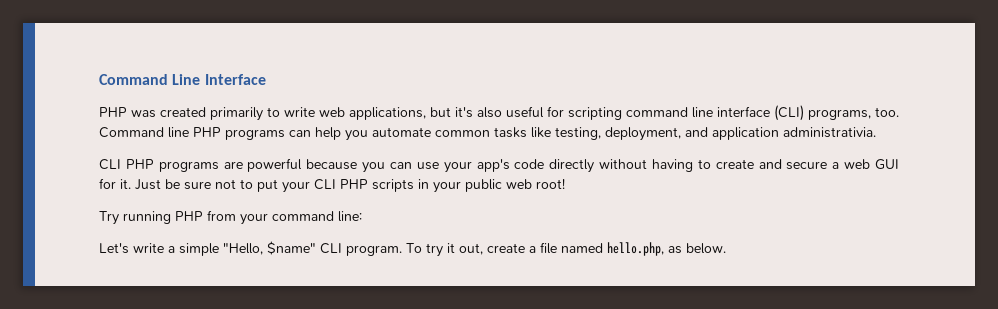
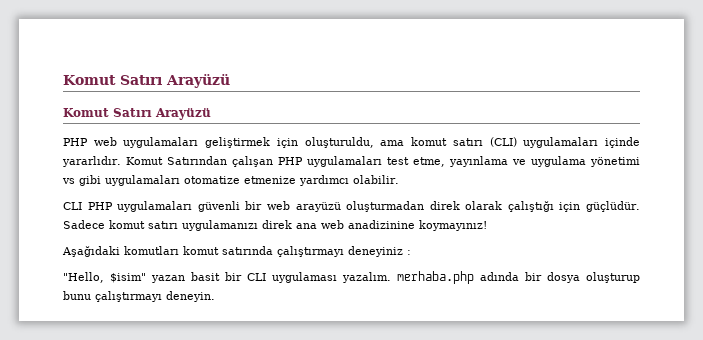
[99,74,266,85] [99,105,899,121] [99,127,876,141] [99,158,900,173] [99,178,565,193] [99,210,362,225] [99,241,726,257] Command Line Interface // PHP was created primarily to write web applications, but it's also useful for scripting command line interface (CLI) programs, too. Command line PHP programs can help you automate common tasks like testing, deployment, and application administrativia. // CLI PHP programs are powerful because you can use your app's code directly without having to create and secure a web GUI for it. Just be sure not to put your CLI PHP scripts in your public web root! // Try running PHP from your command line: // Let's write a simple "Hello, $name" CLI program. To try it out, create a file named hello.php, as below. -> [63,74,230,88] [63,108,211,120] [63,137,641,148] [62,156,640,167] [62,175,399,186] [63,201,641,212] [63,220,487,231] [62,246,411,257] [63,271,640,284] [63,291,215,302] Komut Satırı Arayüzü // Komut Satırı Arayüzü // PHP web uygulamaları geliştirmek için oluşturuldu, ama komut satırı (CLI) uygulamaları içinde yararlıdır. Komut Satırından çalışan PHP uygulamaları test etme, yayınlama ve uygulama yönetimi vs gibi uygulamaları otomatize etmenize yardımcı olabilir. // CLI PHP uygulamaları güvenli bir web arayüzü oluşturmadan direk olarak çalıştığı için güçlüdür. Sadece komut satırı uygulamanızı direk ana web anadizinine koymayınız! // Aşağıdaki komutları komut satırında çalıştırmayı deneyiniz : // "Hello, $isim" yazan basit bir CLI uygulaması yazalım. merhaba.php adında bir dosya oluşturup bunu çalıştırmayı deneyin.

